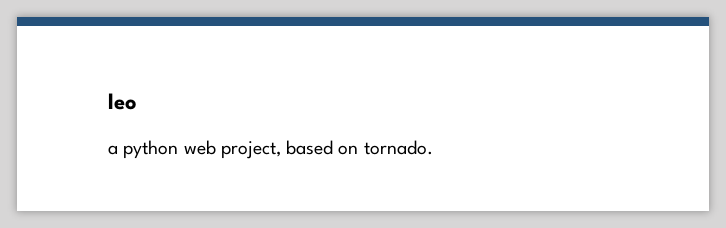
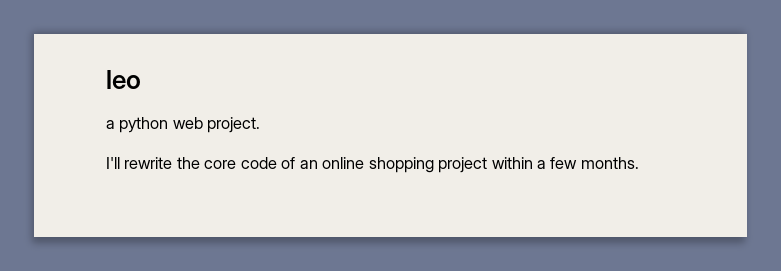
[220,140,433,159] project, based on tornado. -> [207,117,261,133] [106,157,639,173] project. // I'll rewrite the core code of an online shopping project within a few months.

